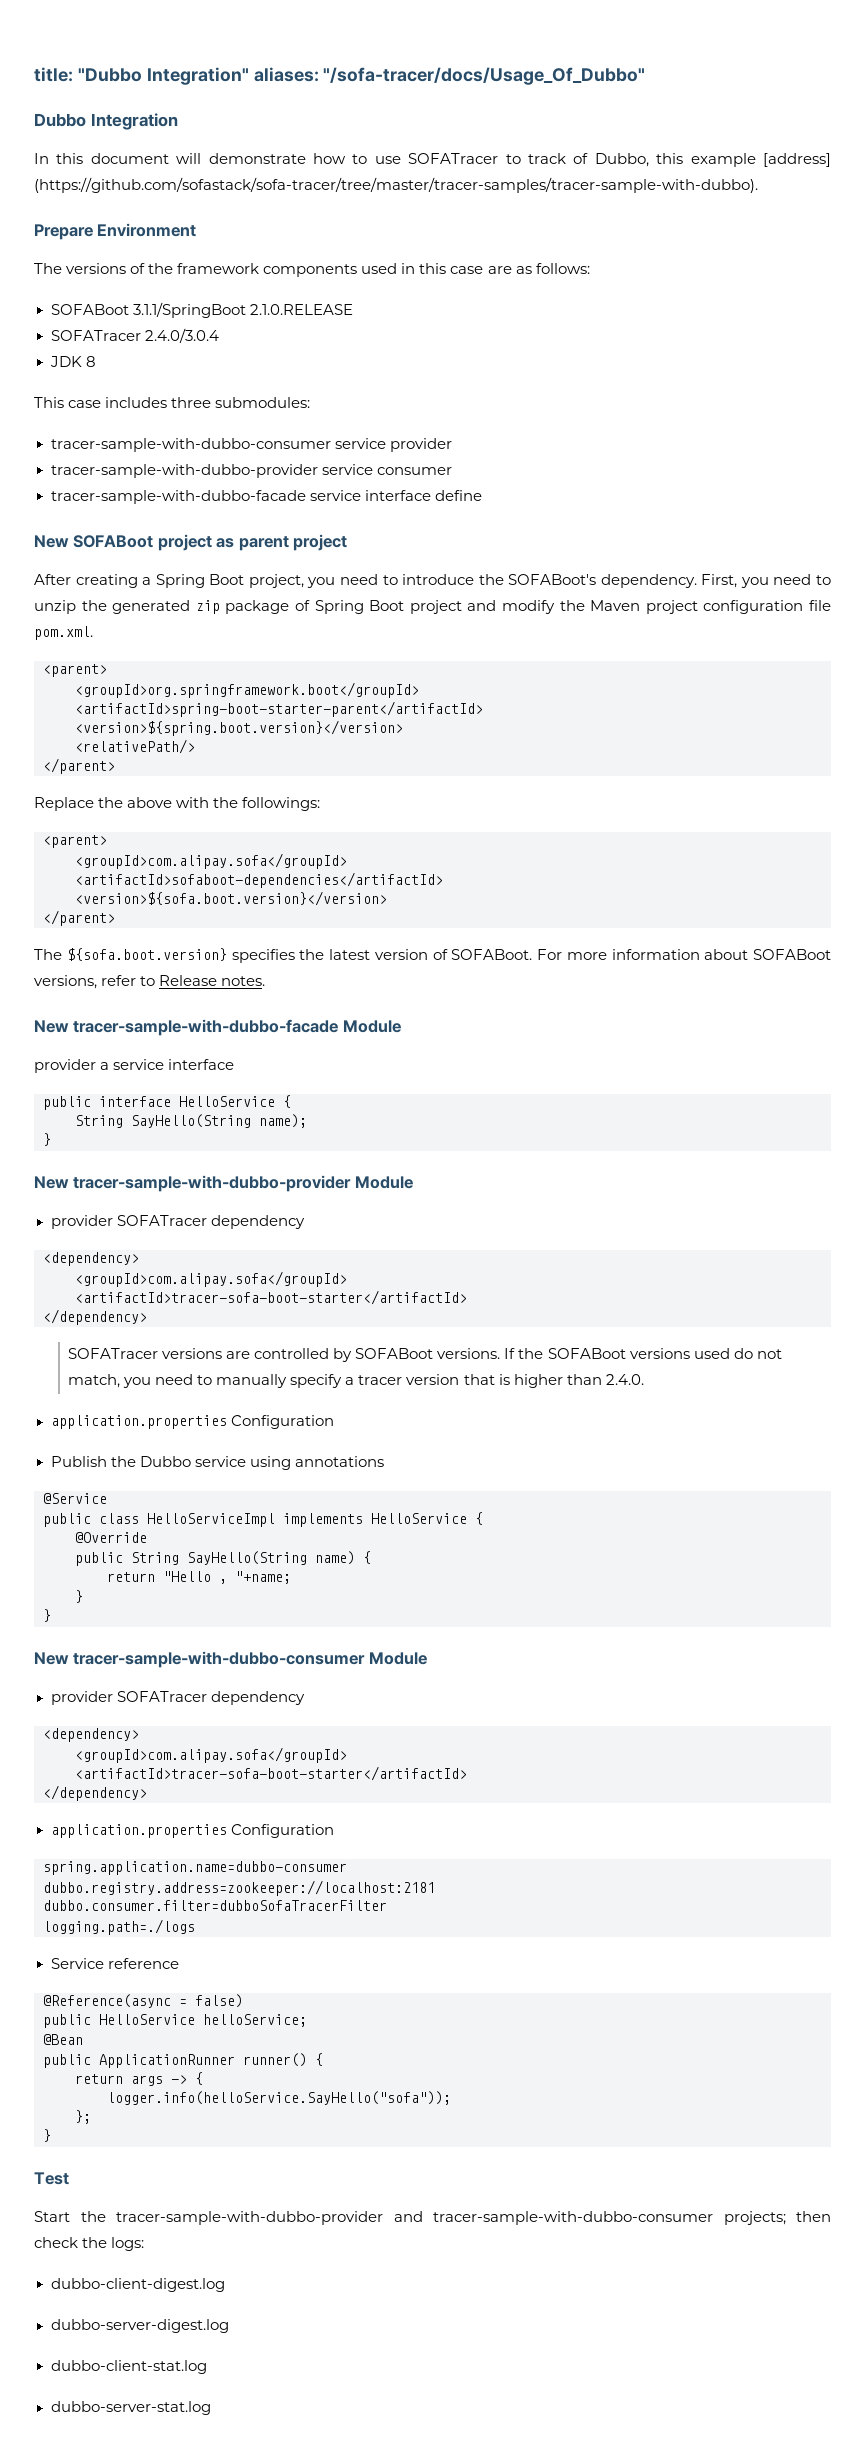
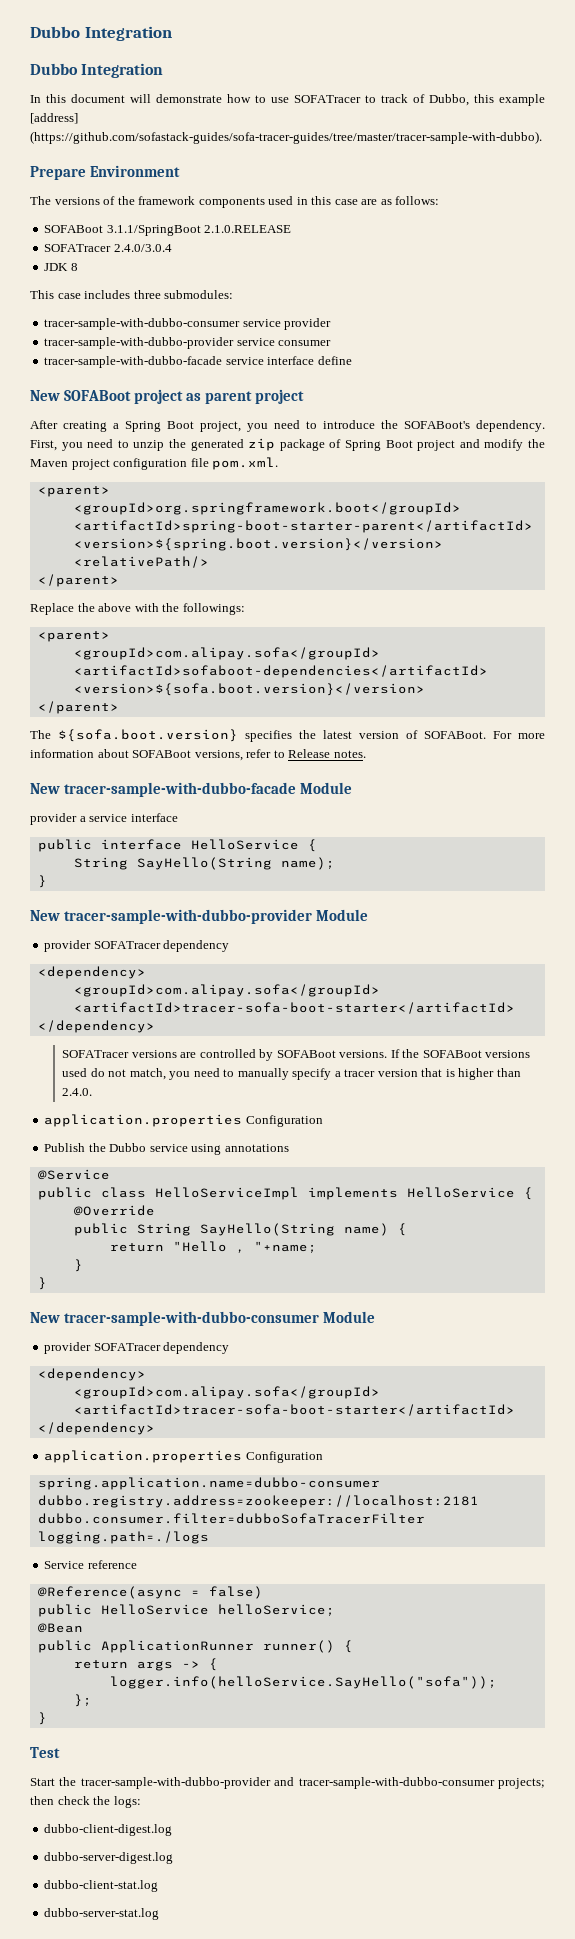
[34,67,646,85] title: "Dubbo Integration" aliases: "/sofa-tracer/docs/Usage_Of_Dubbo" -> [30,26,172,41] Dubbo Integration
[34,177,758,193] (https://github.com/sofastack/sofa-tracer/tree/master/tracer-samples/tracer-sample-with-dubbo). -> [30,131,542,144] (https://github.com/sofastack-guides/sofa-tracer-guides/tree/master/tracer-sample-with-dubbo).

